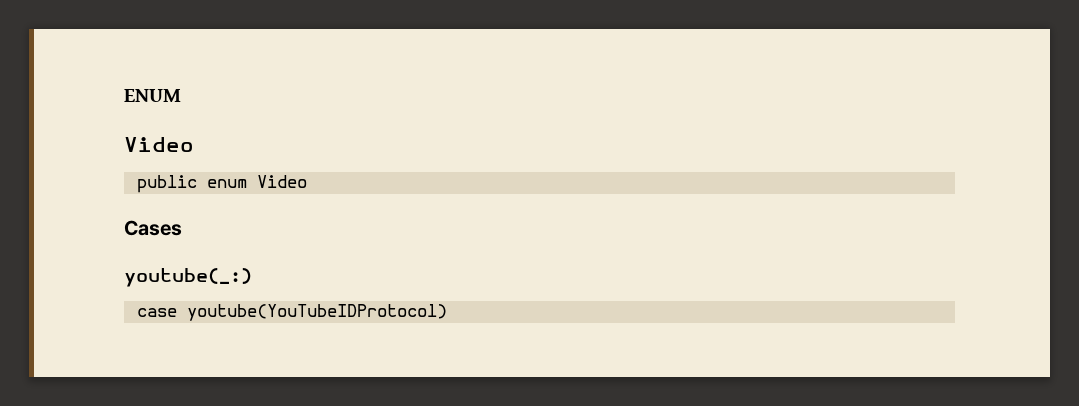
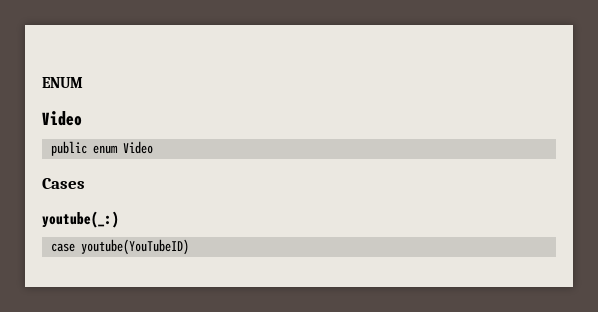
[186,304,447,321] youtube(YouTubeIDProtocol) -> [80,239,189,255] youtube(YouTubeID)

